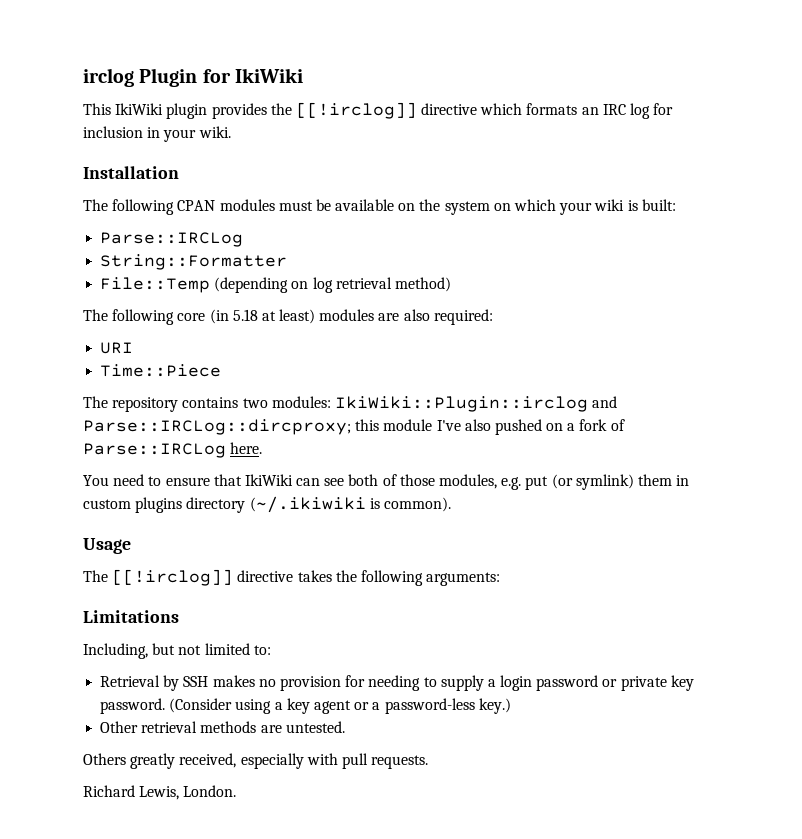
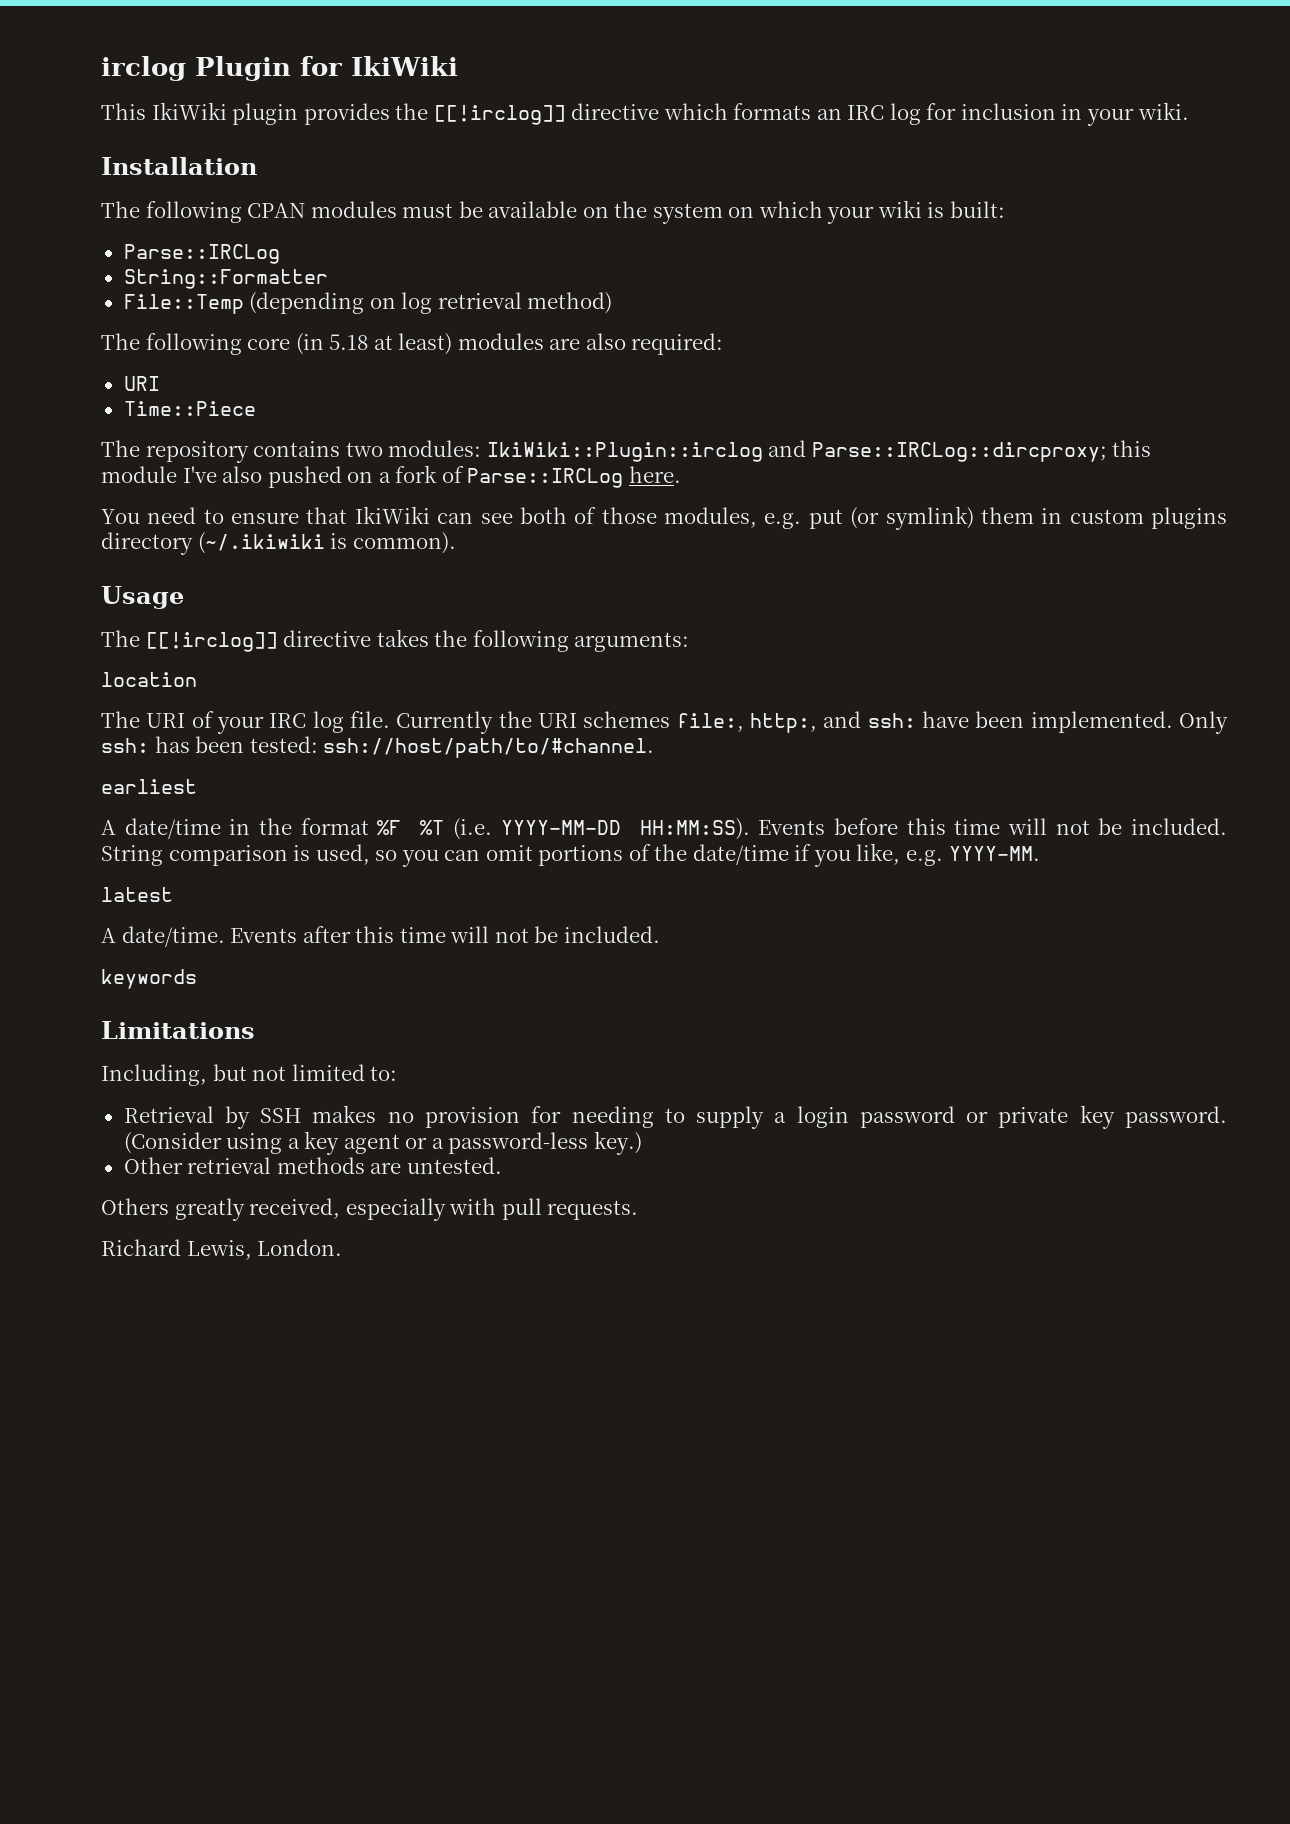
(501, 579) none -> [101,672,197,687] [101,711,1229,734] [101,736,655,758] [101,779,197,794] [101,818,1227,840] [101,843,1040,867] [101,887,173,902] [101,926,660,947] [101,969,197,989] // location // The URI of your IRC log file. Currently the URI schemes file:, http:, and ssh: have been implemented. Only ssh: has been tested: ssh://host/path/to/#channel. // earliest // A date/time in the format %F %T (i.e. YYYY-MM-DD HH:MM:SS). Events before this time will not be included. String comparison is used, so you can omit portions of the date/time if you like, e.g. YYYY-MM. // latest // A date/time. Events after this time will not be included. // keywords

